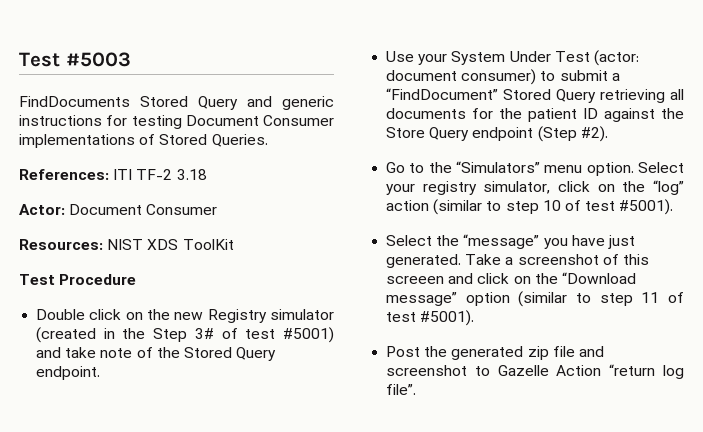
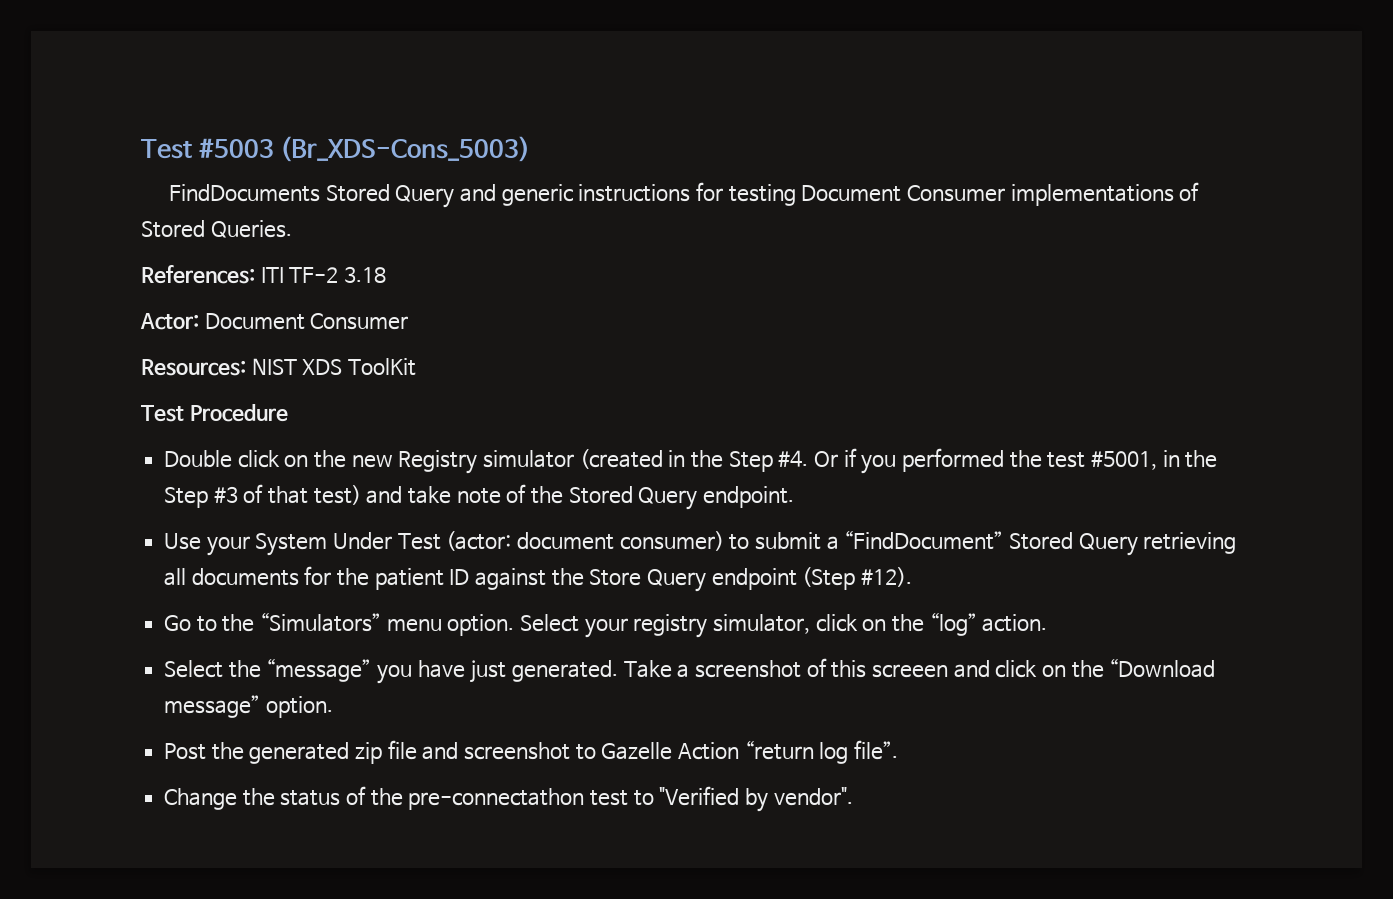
(131, 59) none -> [280,136,531,162] (Br_XDS-Cons_5003)
[194,327,334,343] 3# of test #5001) -> [778,448,1218,474] [164,484,361,508] #4. Or if you performed the test #5001, in the Step #3 of that test)
[580,126,608,142] #2). -> [861,567,913,587] #12).
[386,199,674,215] action (similar to step 10 of test #5001). -> [982,614,1048,632] action.
[465,291,684,307] [386,310,475,326] option (similar to step 11 of test #5001). -> [265,696,333,718] option.
(417, 389) none -> [164,786,853,812] // Change the status of the pre-connectathon test to "Verified by vendor".

